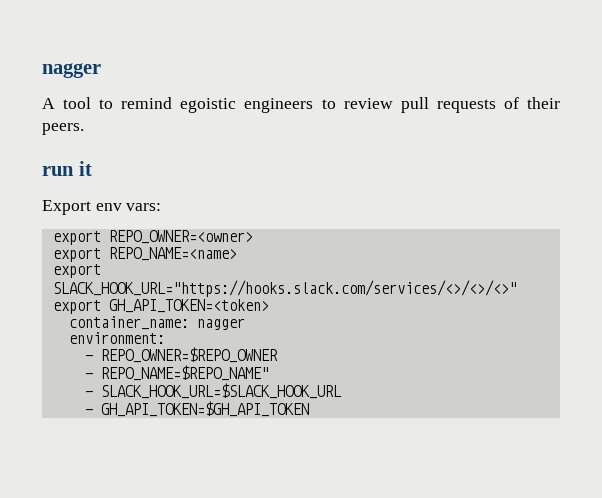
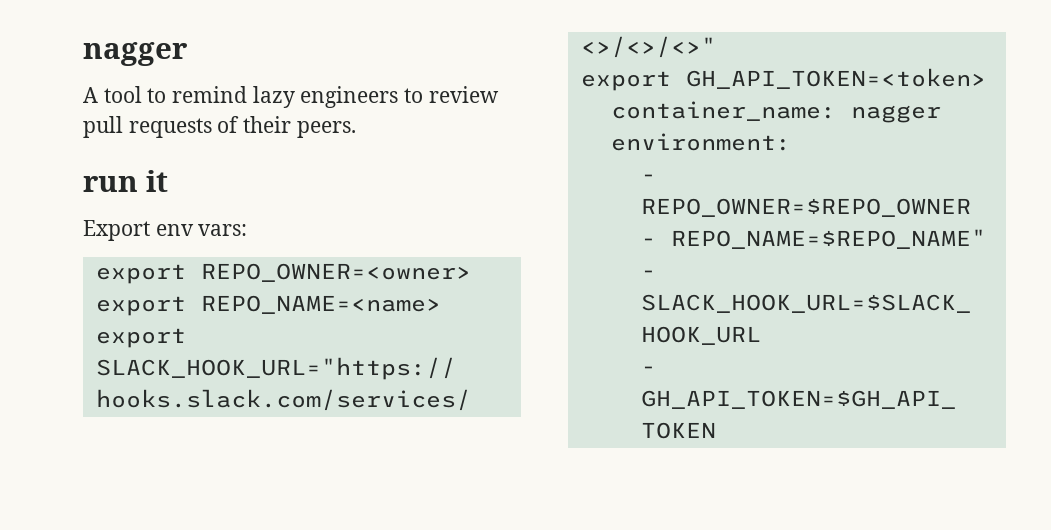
[180,98,237,113] egoistic -> [252,86,295,108] lazy

